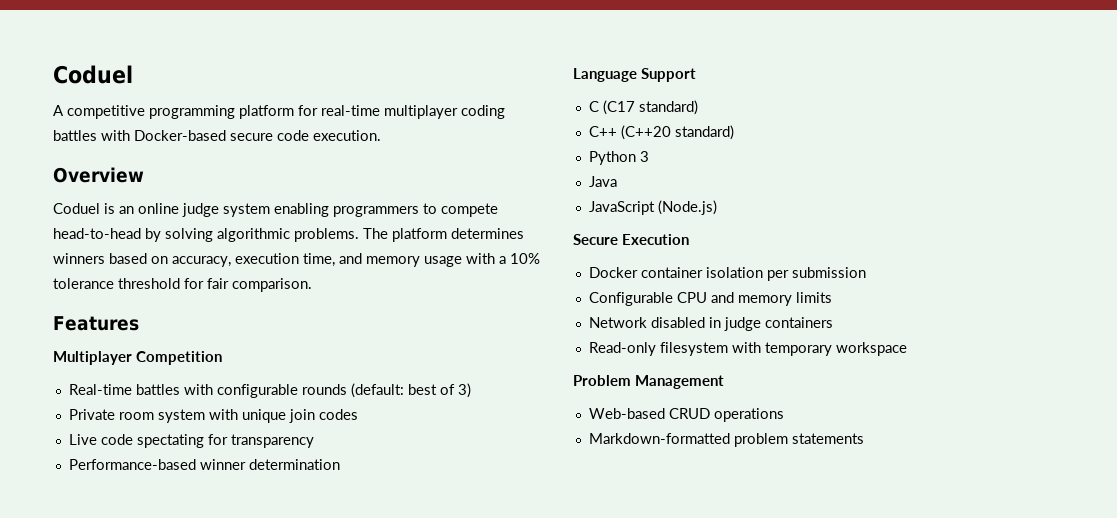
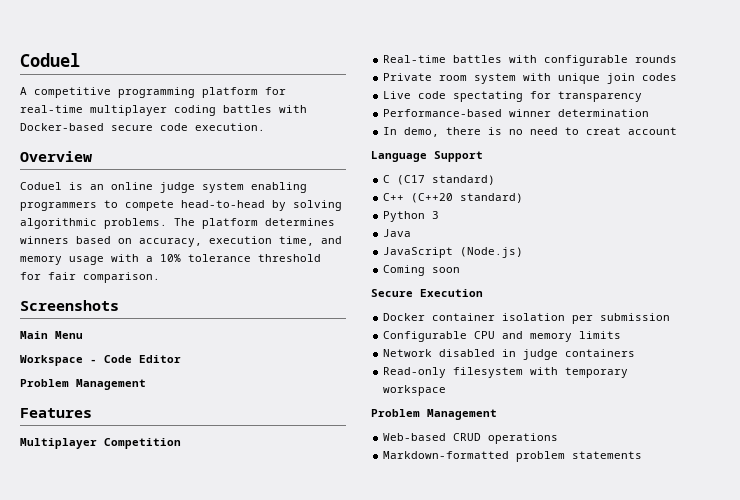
(312, 285) none -> [20,300,119,311] [20,331,83,339] [20,355,181,366] [20,379,146,390] // Screenshots // Main Menu // Workspace - Code Editor // Problem Management
[350,383,471,398] (default: best of 3) -> (678, 59) none
(340, 464) none -> [383,127,678,137] // In demo, there is no need to creat account
(717, 207) none -> [383,265,461,276] // Coming soon

